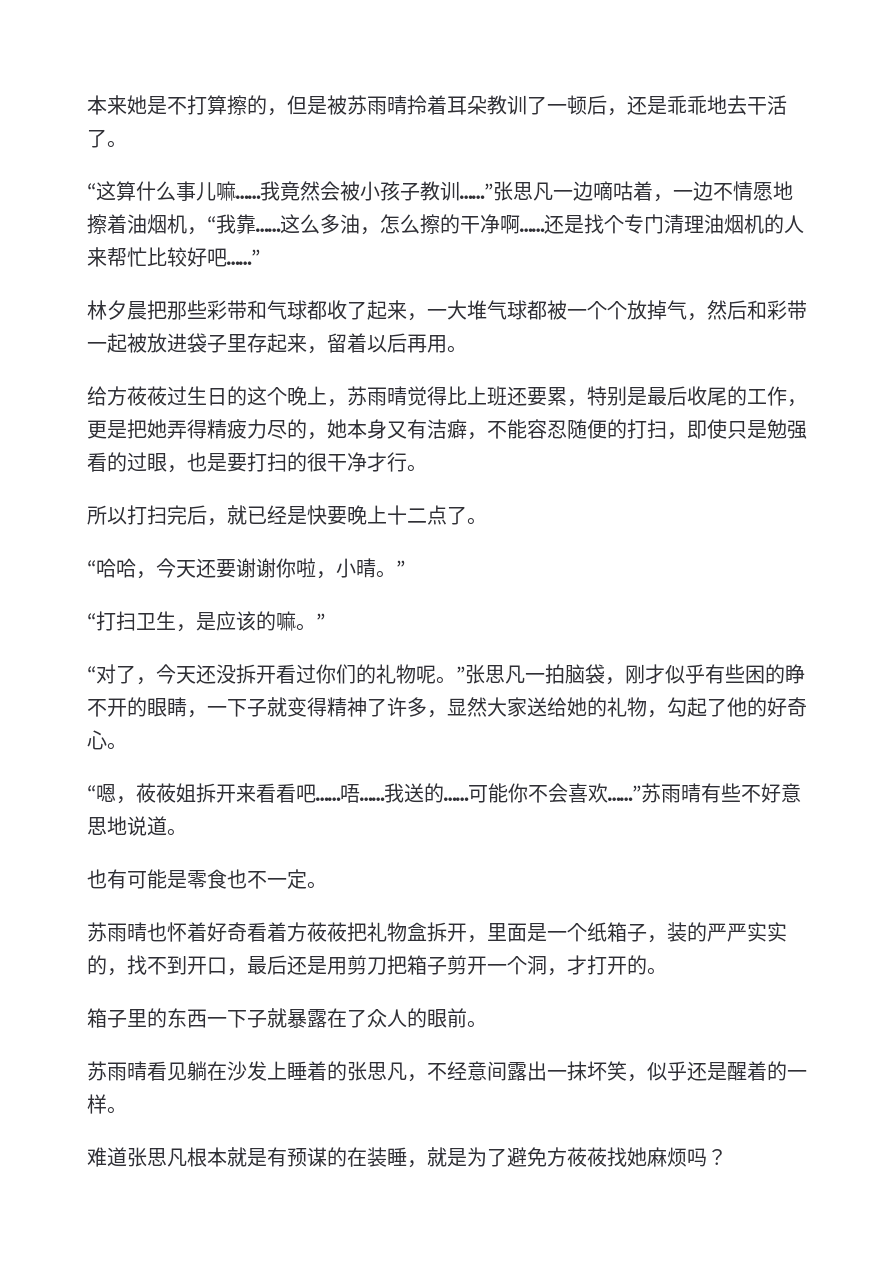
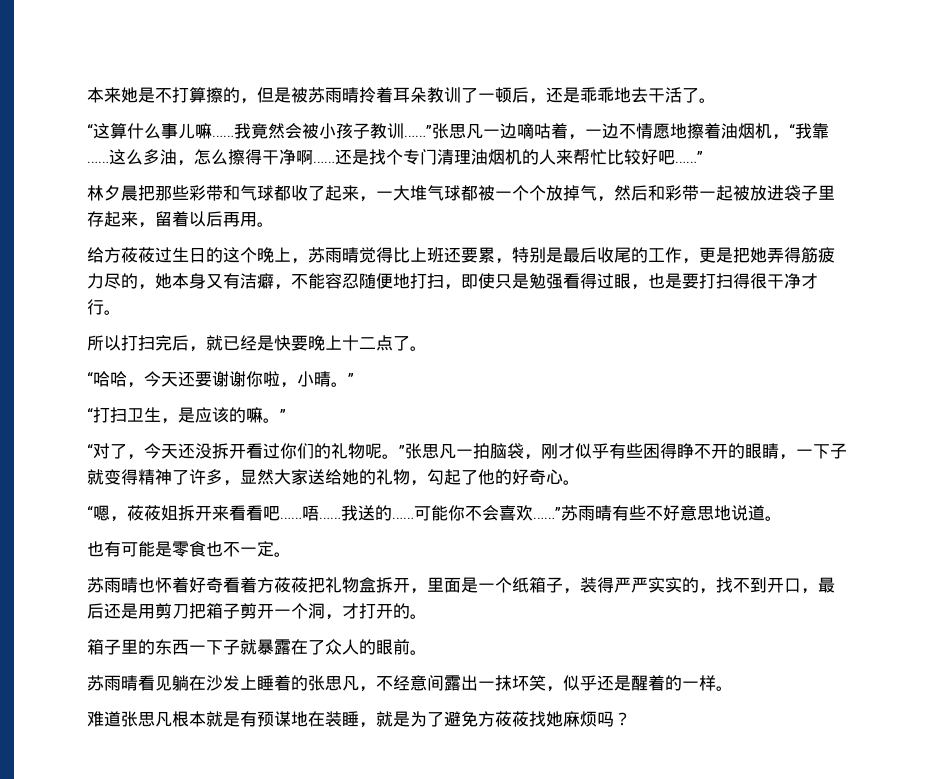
[440,214,460,234] 的 -> [245,149,262,165] 得
[207,419,227,439] 精 -> [801,247,818,263] 筋
[607,419,627,439] 的 -> [393,273,410,289] 地
[107,452,127,472] 的 -> [580,273,597,289] 得
[287,452,307,472] 的 -> [733,273,750,289] 得
[765,664,785,684] 的 -> [660,443,677,459] 得
[687,922,707,942] 的 -> [597,577,614,593] 得
[327,1147,347,1167] 的 -> [291,711,308,727] 地

